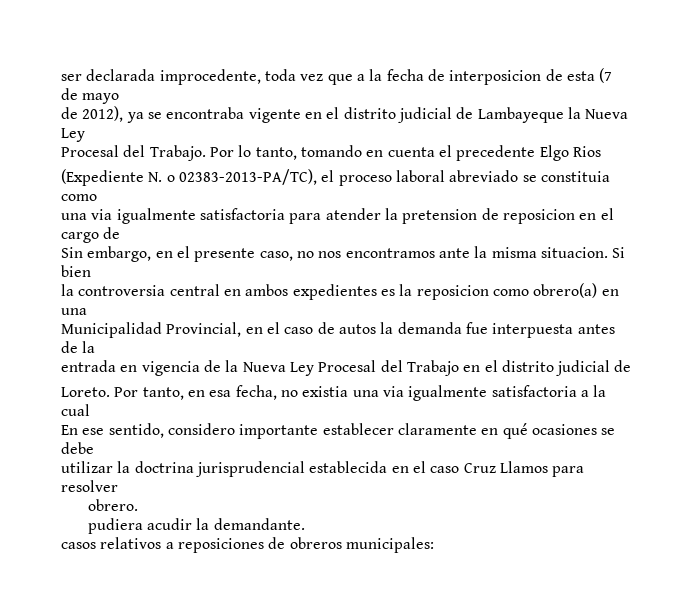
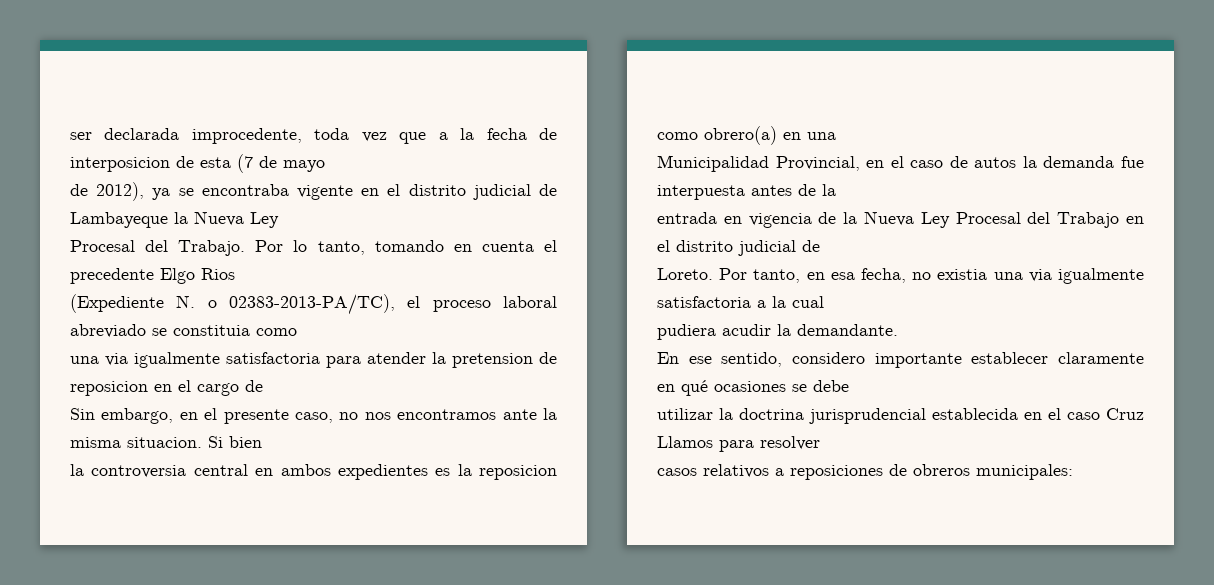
(90, 410) none -> [657,324,898,340] // pudiera acudir la demandante.
[87,499,138,511] [87,518,305,534] // obrero. // pudiera acudir la demandante. -> (820, 443) none

